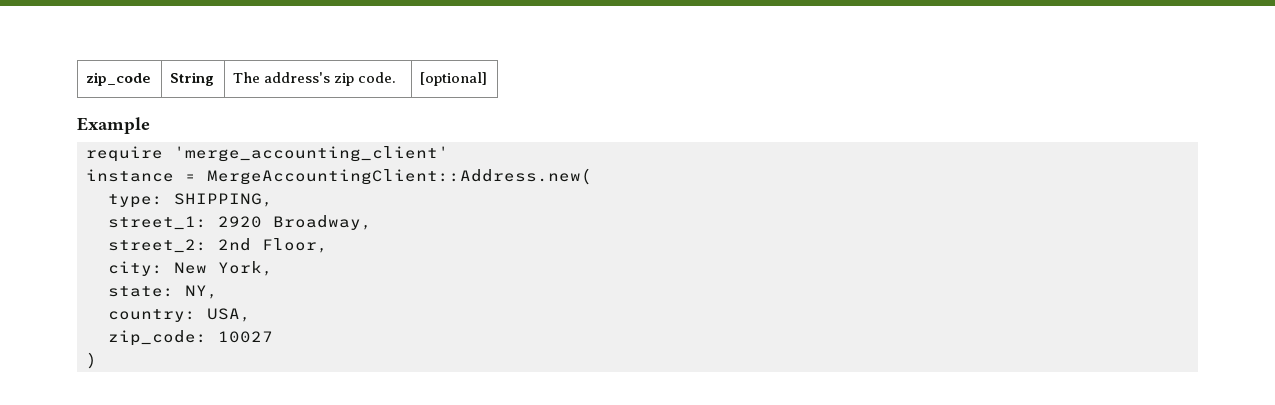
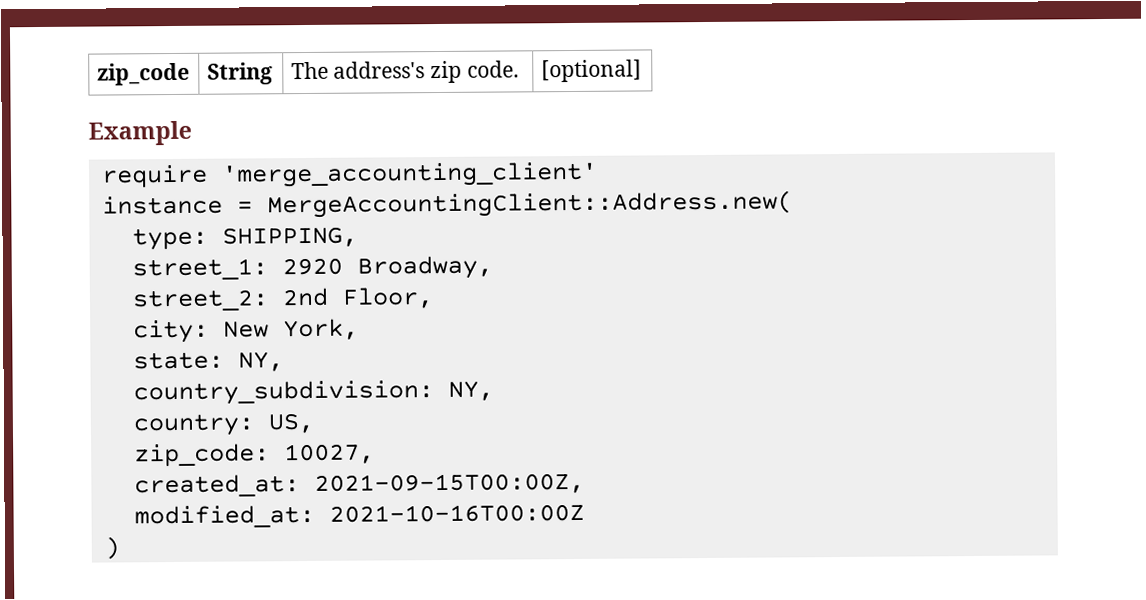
(218, 292) none -> [132,380,494,406] // country_subdivision: NY,
[207,308,251,322] USA, -> [267,412,314,434] US,
[218,331,273,343] 10027 -> [283,443,375,465] [133,472,585,498] [133,503,585,529] 10027, // created_at: 2021-09-15T00:00Z, // modified_at: 2021-10-16T00:00Z

